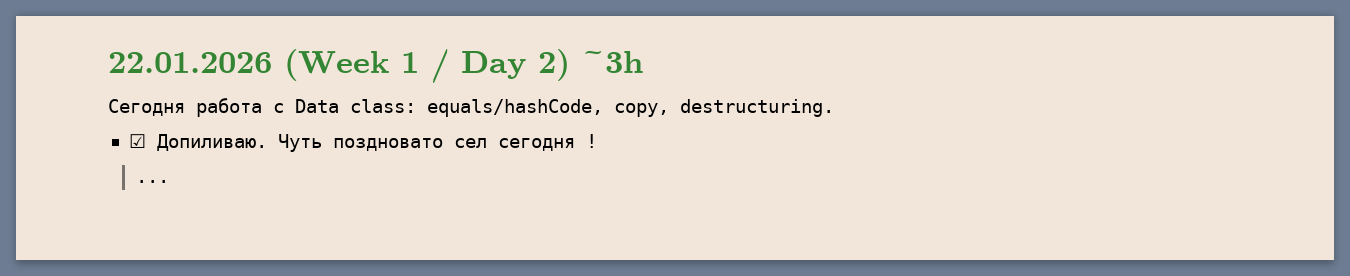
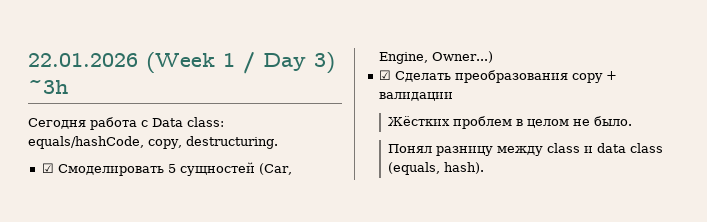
[538,49,570,81] 2) -> [314,52,335,74] 3)
[156,134,597,152] [135,180,169,183] Допиливаю. Чуть поздновато сел сегодня ! // ... -> [57,162,292,176] [378,51,493,64] [378,70,617,83] [378,92,453,101] [387,116,632,129] [387,143,663,156] [387,162,484,175] Смоделировать 5 сущностей (Car, Engine, Owner...) // ☑ Сделать преобразования copy + валидации // Жёстких проблем в целом не было. // Понял разницу между class и data class (equals, hash).

